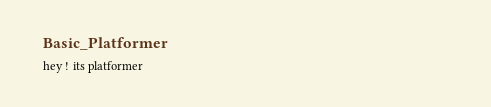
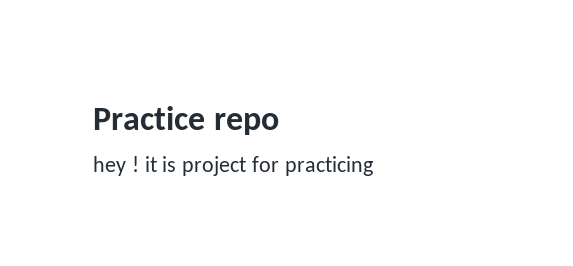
[43,37,168,50] Basic_Platformer -> [93,106,280,135] Practice repo
[72,61,144,73] its platformer -> [144,156,373,176] it is project for practicing

